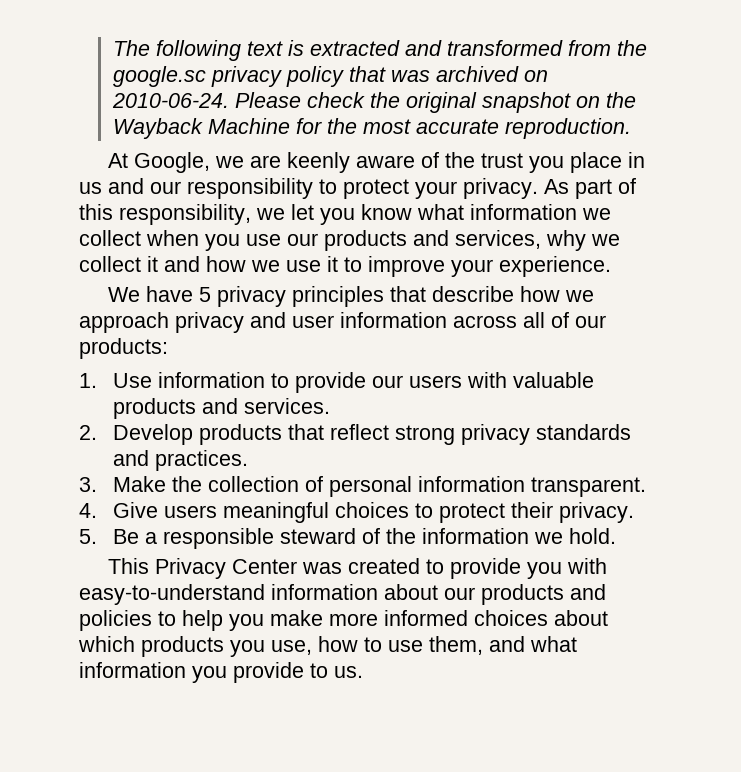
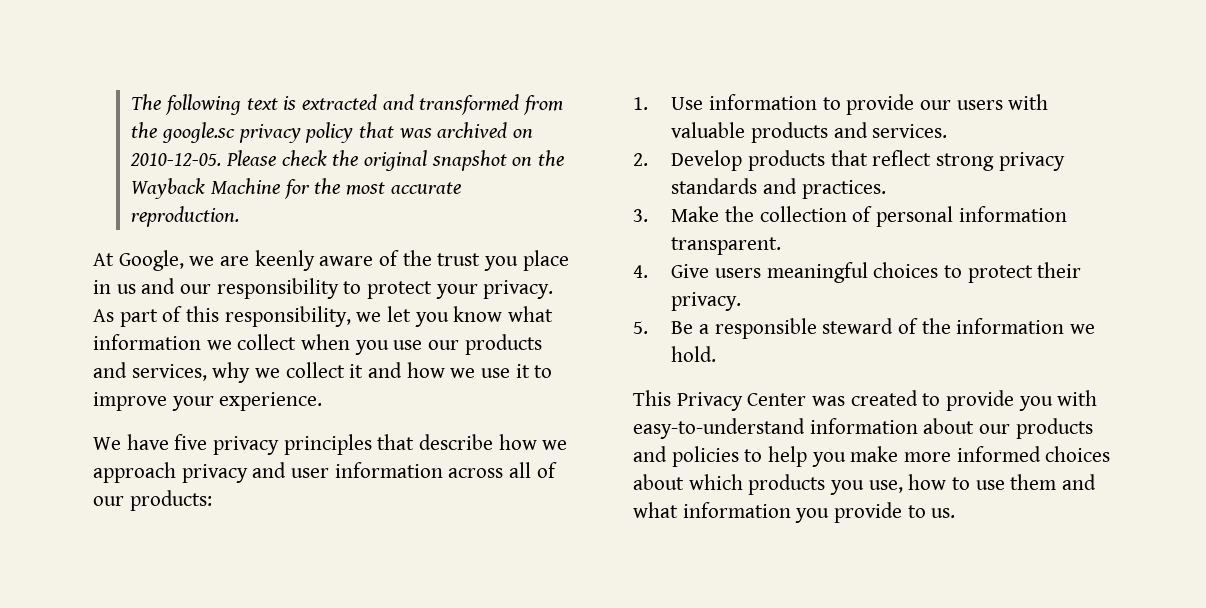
[111,93,229,108] 2010-06-24. -> [130,153,222,166] 2010-12-05.
[199,287,212,302] 5 -> [174,434,208,450] five
[429,636,483,655] them, -> [1010,474,1057,490] them

